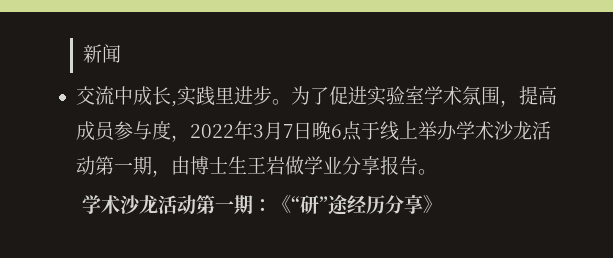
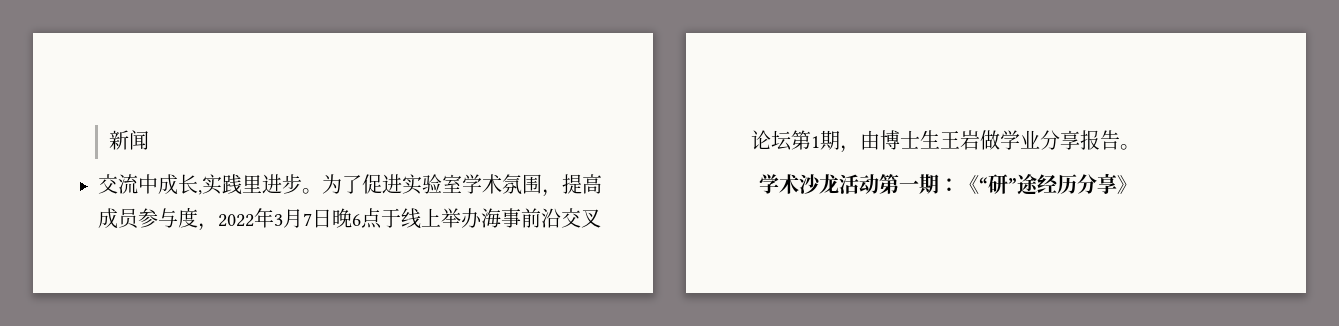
[455,121,551,140] [75,156,133,175] 学术沙龙活动第一 -> [481,208,601,228] [751,130,820,151] 海事前沿交叉论坛第1

